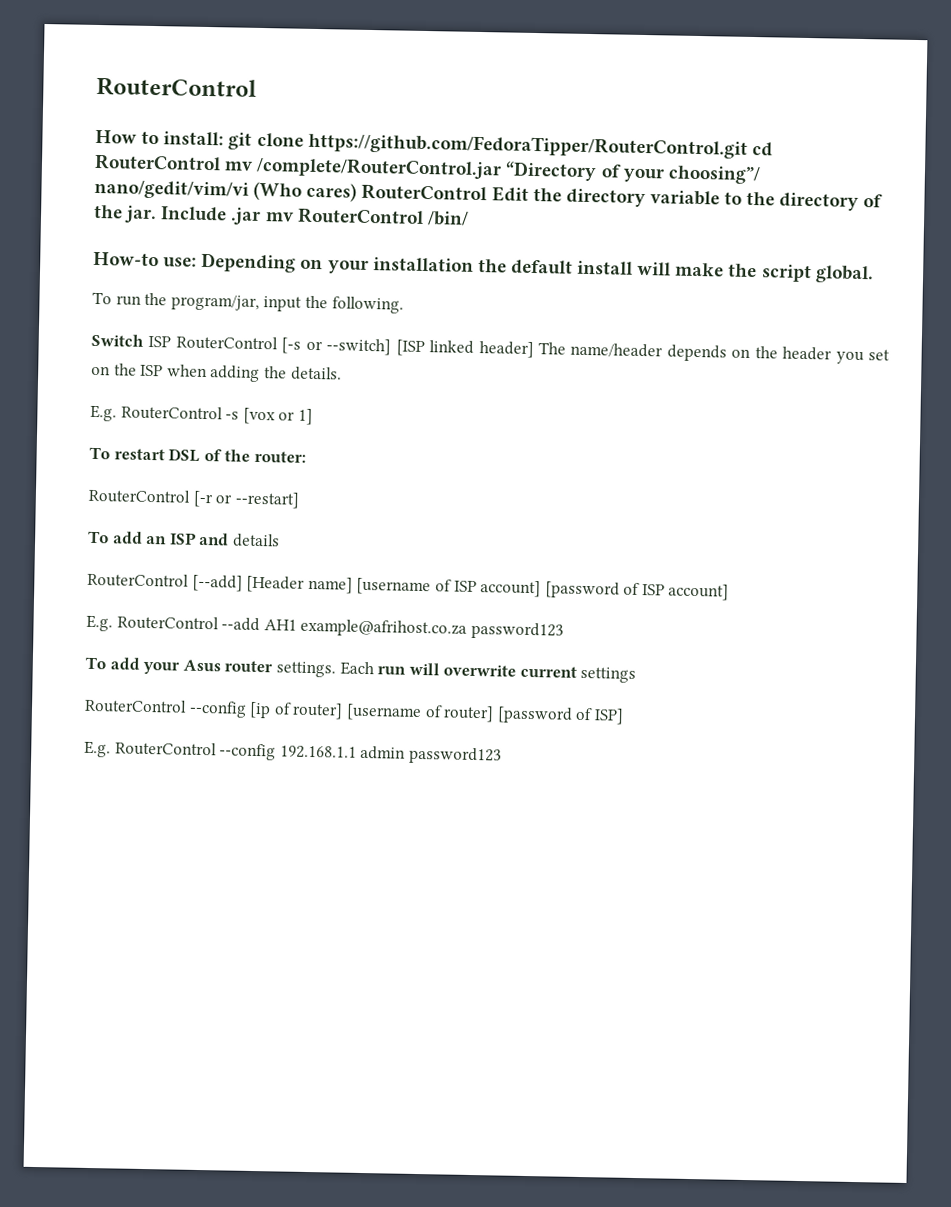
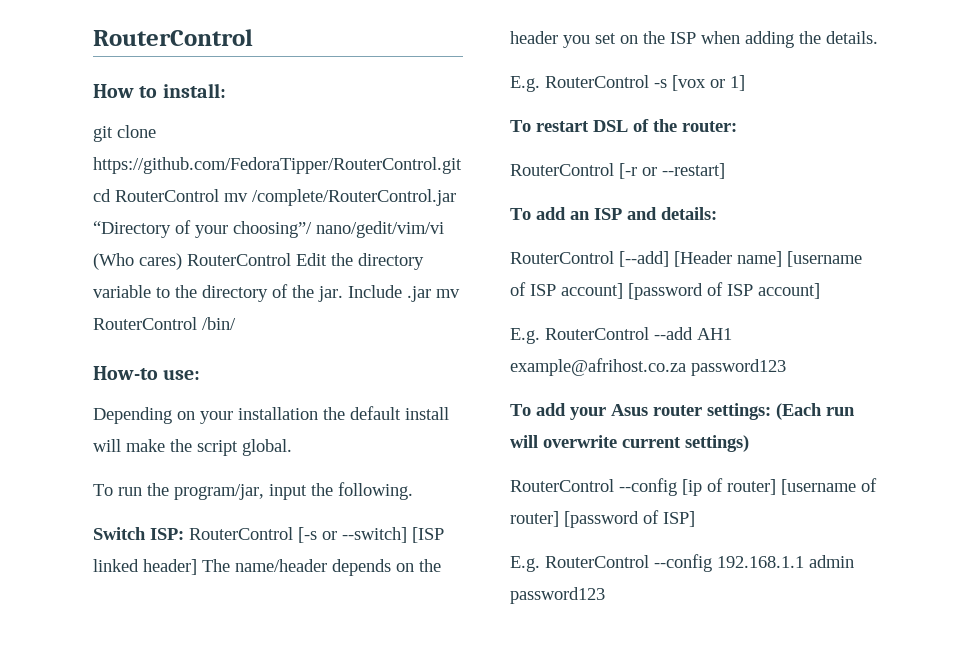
(225, 138) none -> (226, 90) //
(198, 262) none -> (201, 375) //
[148,335,172,348] ISP -> [150,528,184,540] ISP:
[232,533,280,548] details -> [661,207,717,220] details:
[275,661,374,678] settings. Each -> [707,403,822,420] settings: (Each
[580,666,637,683] settings -> [685,435,749,452] settings)

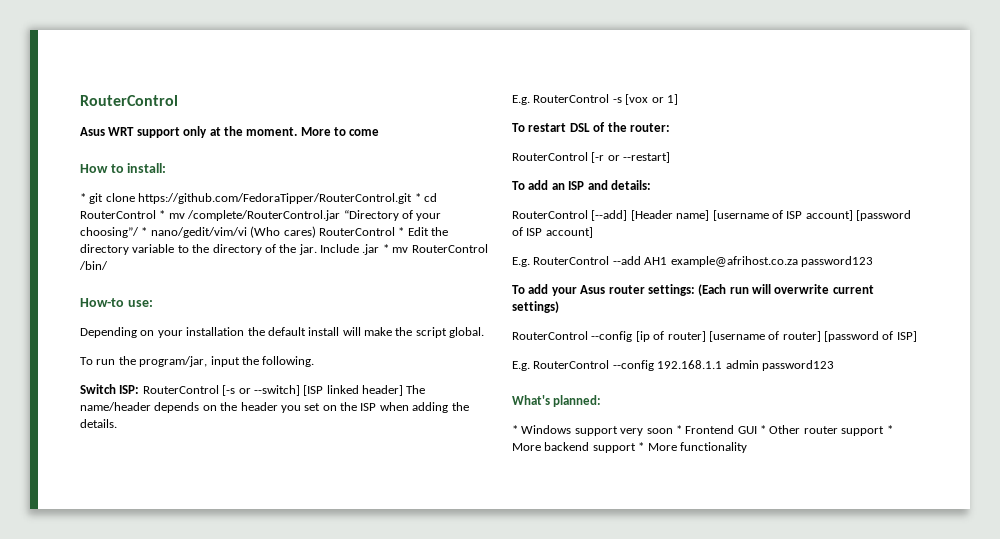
[93,29,253,46] RouterControl -> [80,95,178,106] [80,126,380,138] RouterControl // Asus WRT support only at the moment. More to come
(226, 90) none -> [80,193,86,202] *
(462, 165) none -> [414,193,421,202] *
(219, 195) none -> [159,210,166,219] *
(312, 229) none -> [141,227,148,236] *
(291, 259) none -> [398,227,405,236] *
(431, 294) none -> [382,244,389,253] *
(605, 595) none -> [512,395,602,407] [512,425,893,436] [512,442,747,453] // What's planned: // * Windows support very soon * Frontend GUI * Other router support * More backend support * More functionality

